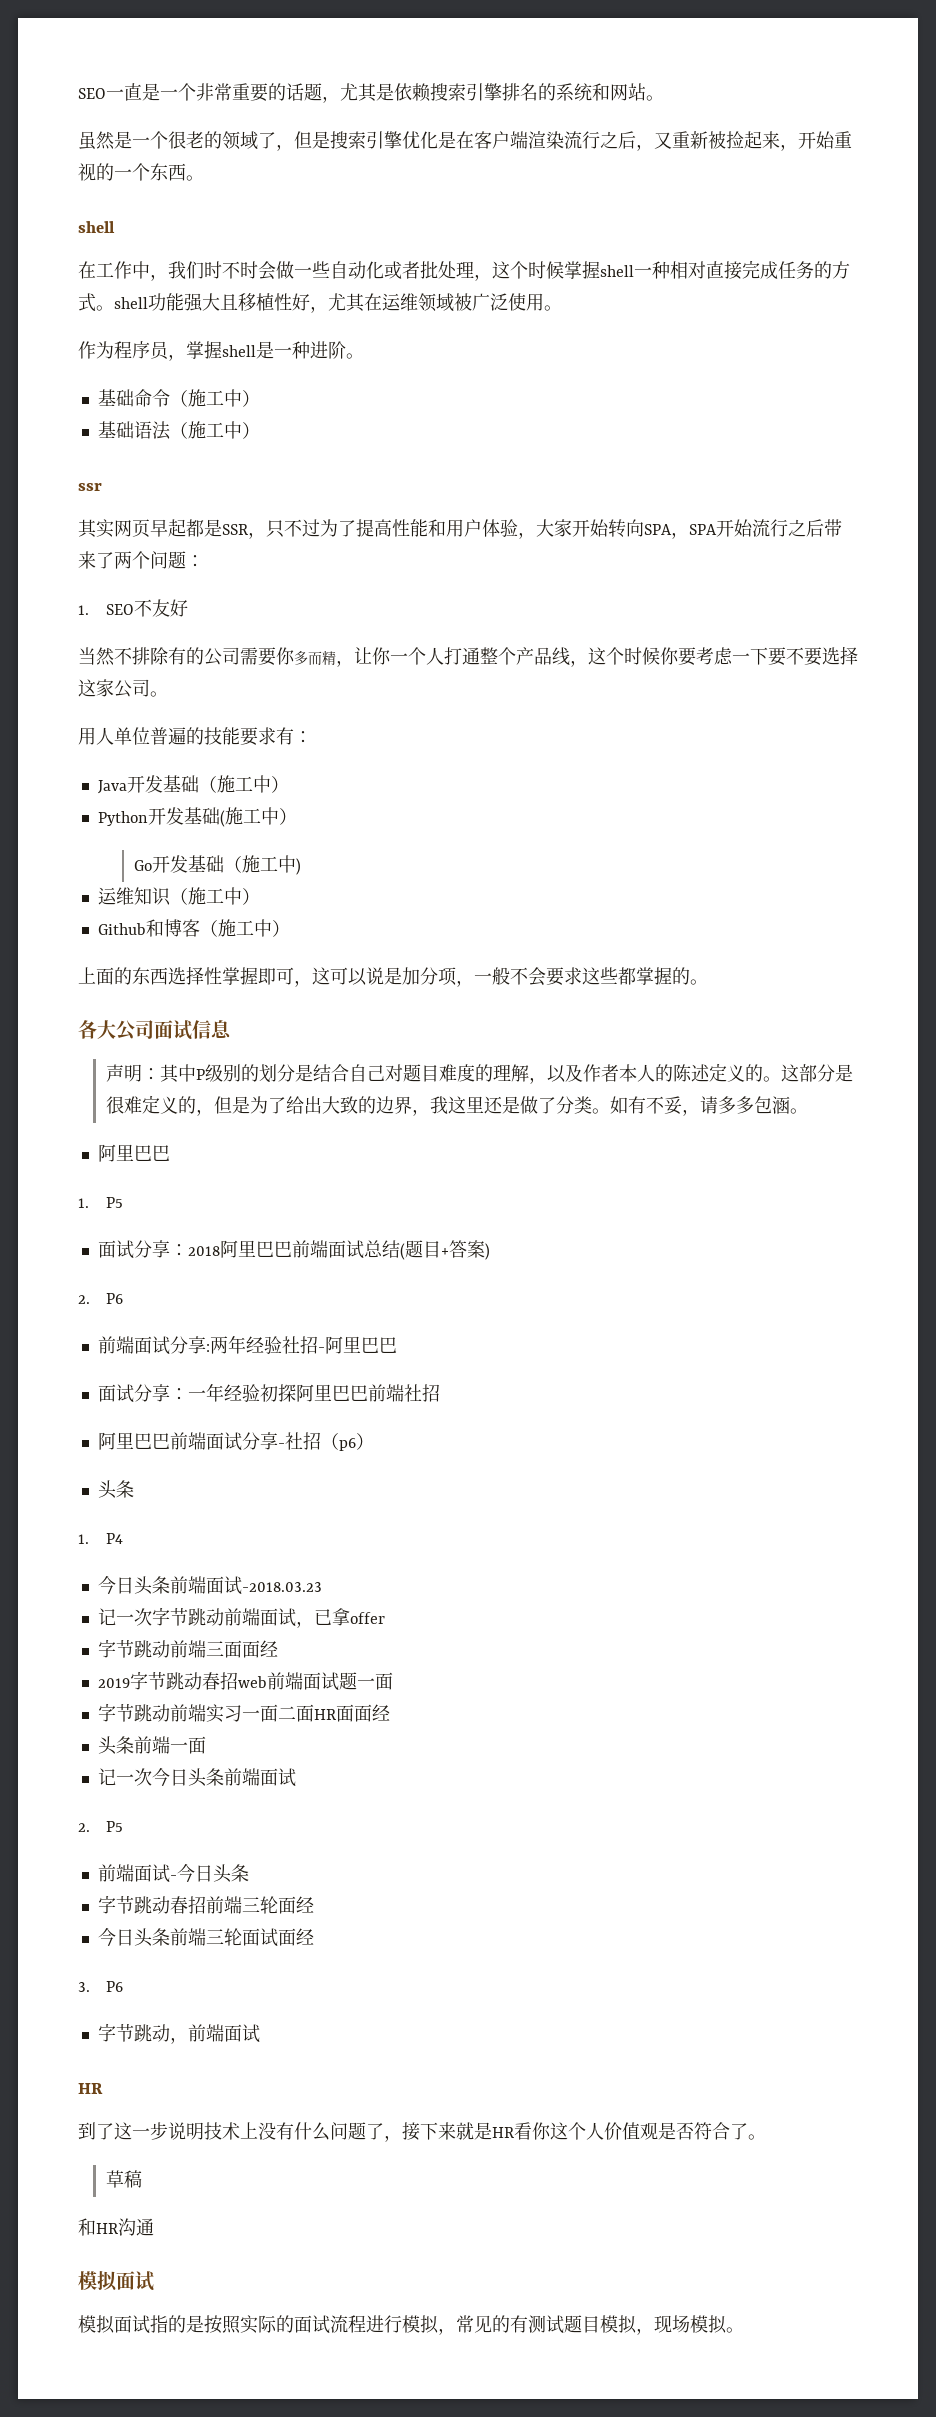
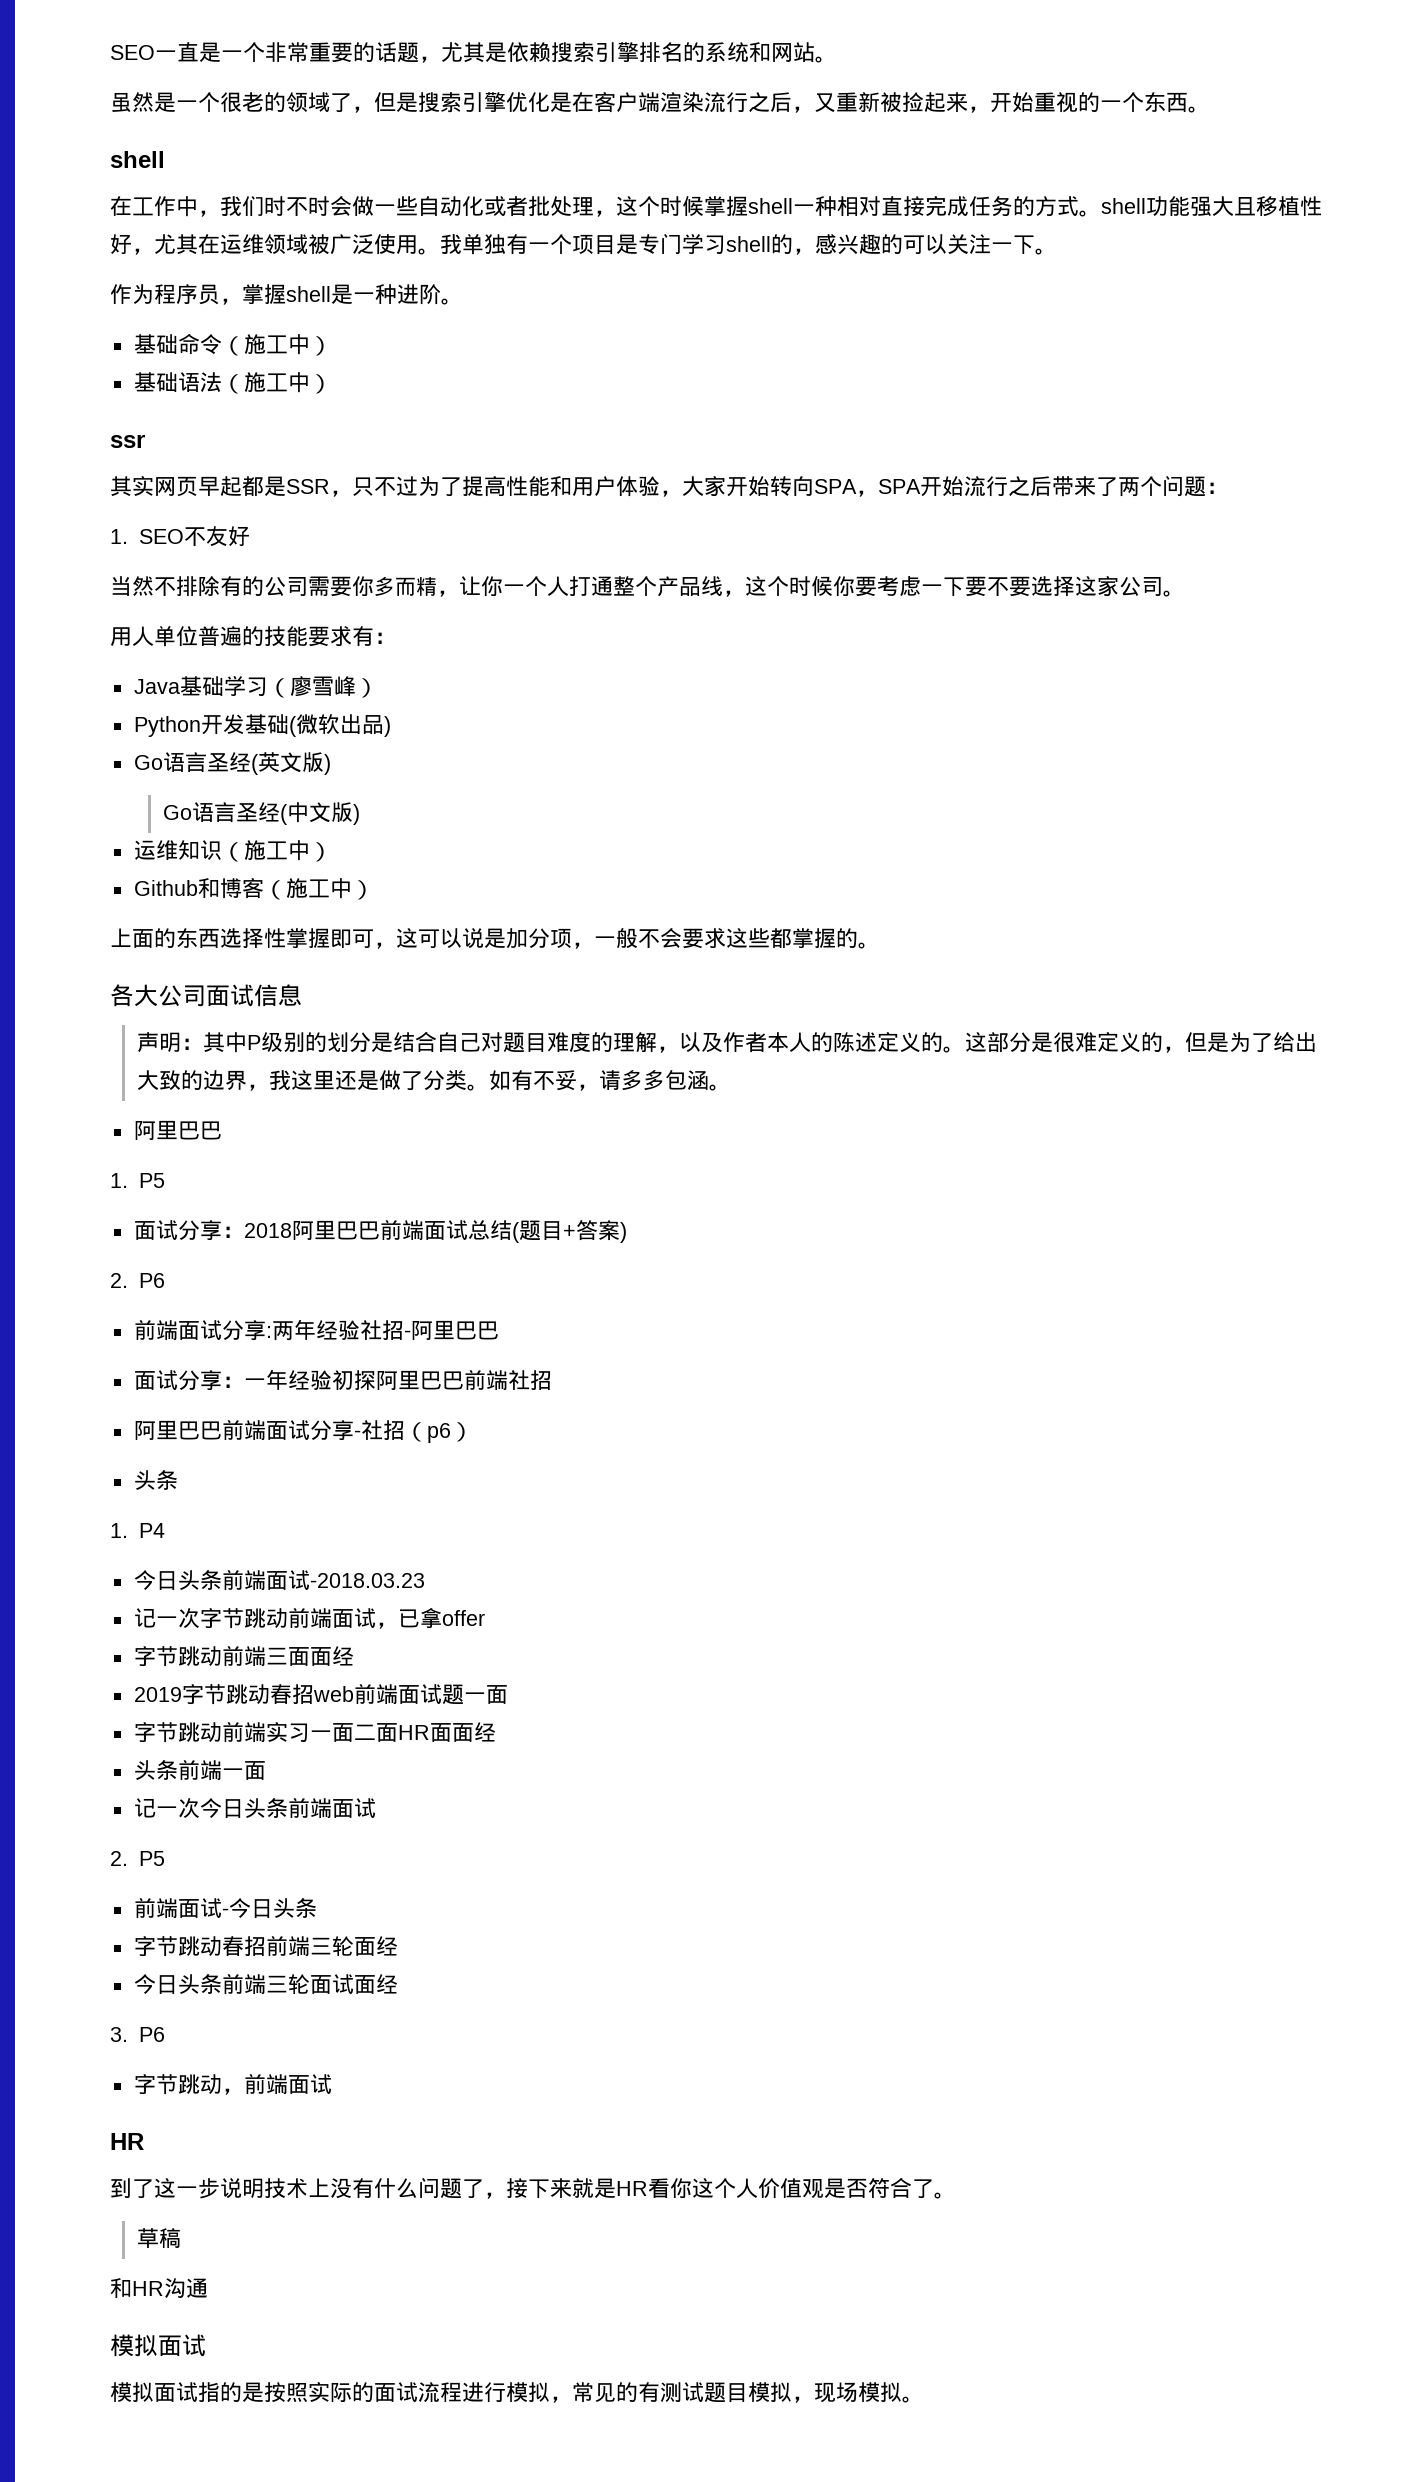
(562, 308) none -> [440,233,1057,255] 我单独有一个项目是专门学习shell的，感兴趣的可以关注一下。
[126,775,271,793] 开发基础（施工中 -> [179,676,356,698] 基础学习（廖雪峰
[224,807,297,825] [134,855,297,873] 施工中） // Go开发基础（施工中 -> [295,714,391,737] [133,752,331,775] [163,802,354,825] 微软出品) // Go语言圣经(英文版) // Go语言圣经(中文版

